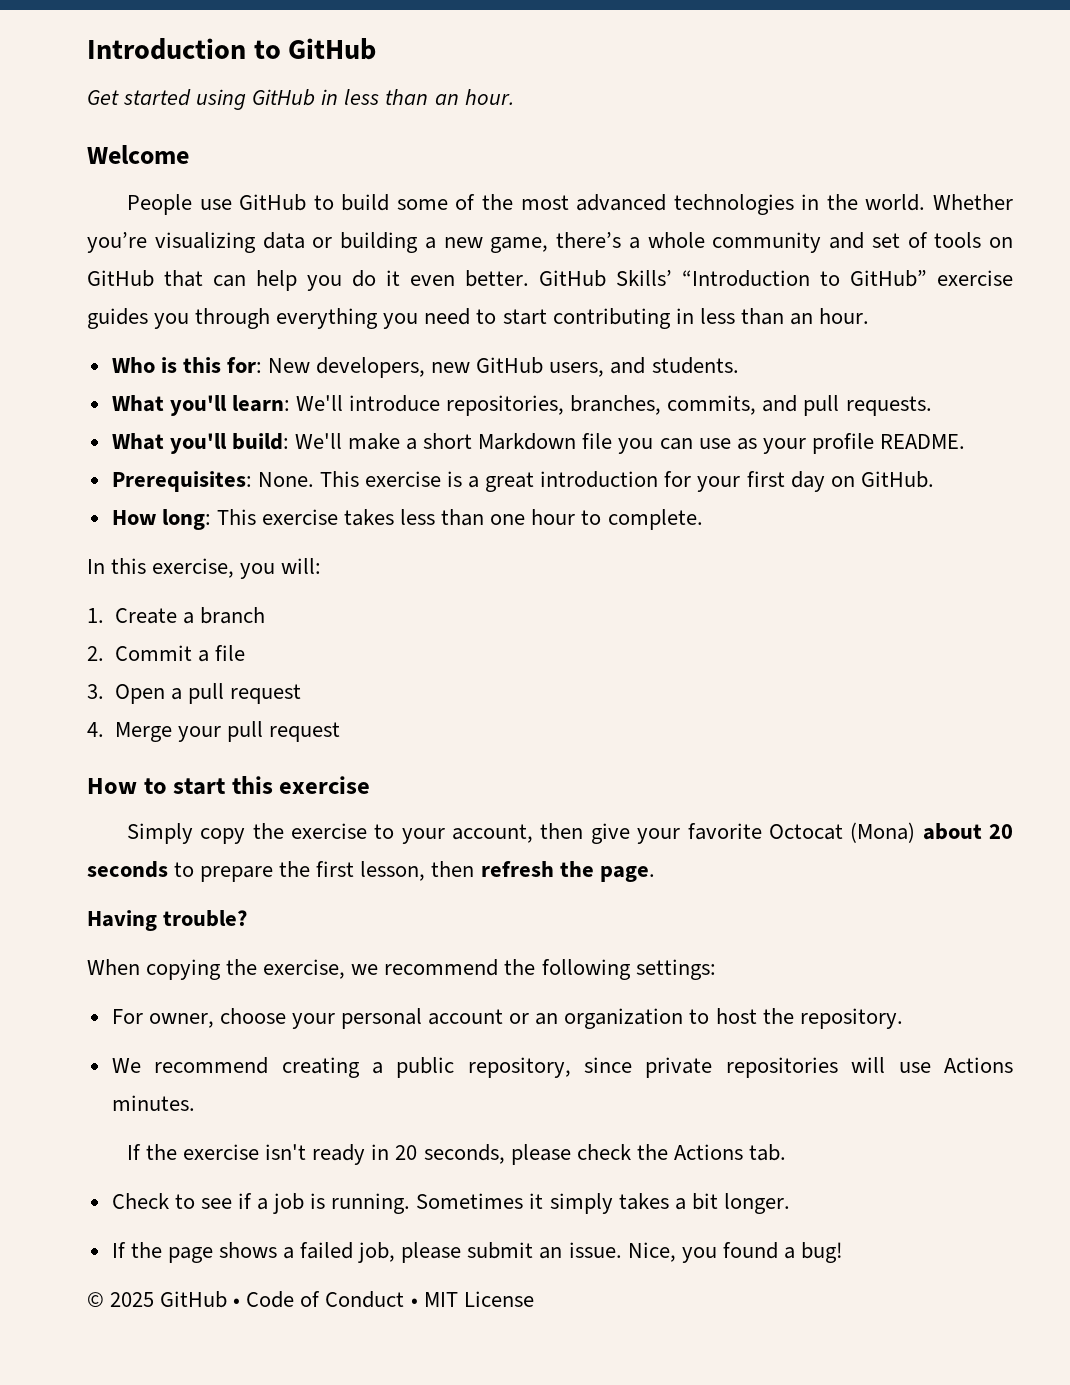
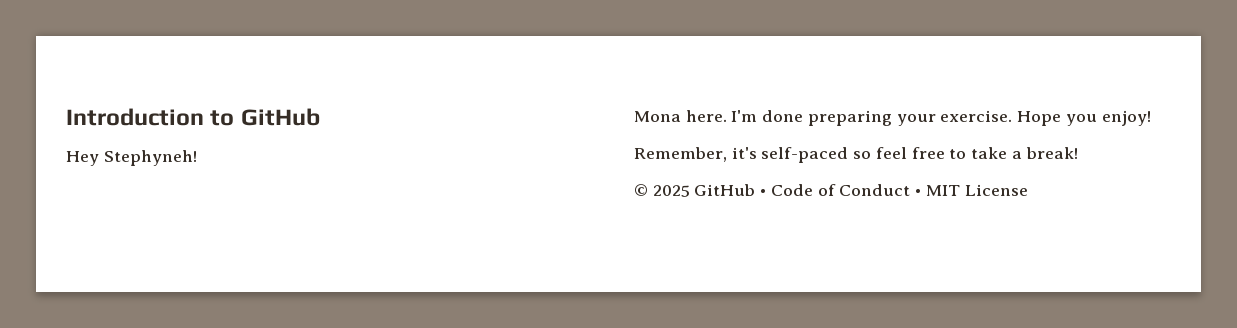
[87,89,514,110] [87,145,189,164] [126,194,1013,215] [87,232,1013,253] [87,270,1013,291] [87,308,869,329] [111,357,739,378] [111,395,932,416] [111,433,965,454] [111,471,934,492] [111,509,703,530] [87,558,322,579] [87,607,266,624] [87,645,246,662] [87,683,302,704] [87,721,341,742] [87,776,371,795] [126,822,1013,844] [87,861,655,882] [87,910,248,931] [87,959,716,980] [111,1008,903,1029] [111,1057,1013,1078] [111,1095,195,1111] [126,1144,786,1165] [111,1193,790,1214] [111,1242,843,1263] Get started using GitHub in less than an hour. // Welcome // People use GitHub to build some of the most advanced technologies in the world. Whether you’re visualizing data or building a new game, there’s a whole community and set of tools on GitHub that can help you do it even better. GitHub Skills’ “Introduction to GitHub” exercise guides you through everything you need to start contributing in less than an hour. // Who is this for: New developers, new GitHub users, and students. // What you'll learn: We'll introduce repositories, branches, commits, and pull requests. // What you'll build: We'll make a short Markdown file you can use as your profile README. // Prerequisites: None. This exercise is a great introduction for your first day on GitHub. // How long: This exercise takes less than one hour to complete. // In this exercise, you will: // 1. Create a branch // 2. Commit a file // 3. Open a pull request // 4. Merge your pull request // How to start this exercise // Simply copy the exercise to your account, then give your favorite Octocat (Mona) about 20 seconds to prepare the first lesson, then refresh the page. // Having trouble? // When copying the exercise, we recommend the following settings: // For owner, choose your personal account or an organization to host the repository. // We recommend creating a public repository, since private repositories will use Actions minutes. // If the exercise isn't ready in 20 seconds, please check the Actions tab. // Check to see if a job is running. Sometimes it simply takes a bit longer. // If the page shows a failed job, please submit an issue. Nice, you found a bug! -> [66,150,197,166] [634,110,1151,126] [634,147,1078,163] Hey Stephyneh! // Mona here. I'm done preparing your exercise. Hope you enjoy! // Remember, it's self-paced so feel free to take a break!

